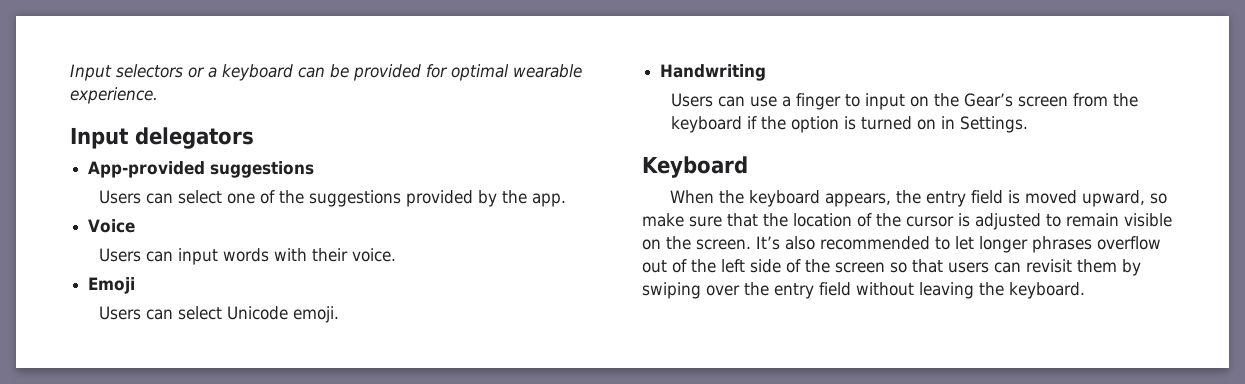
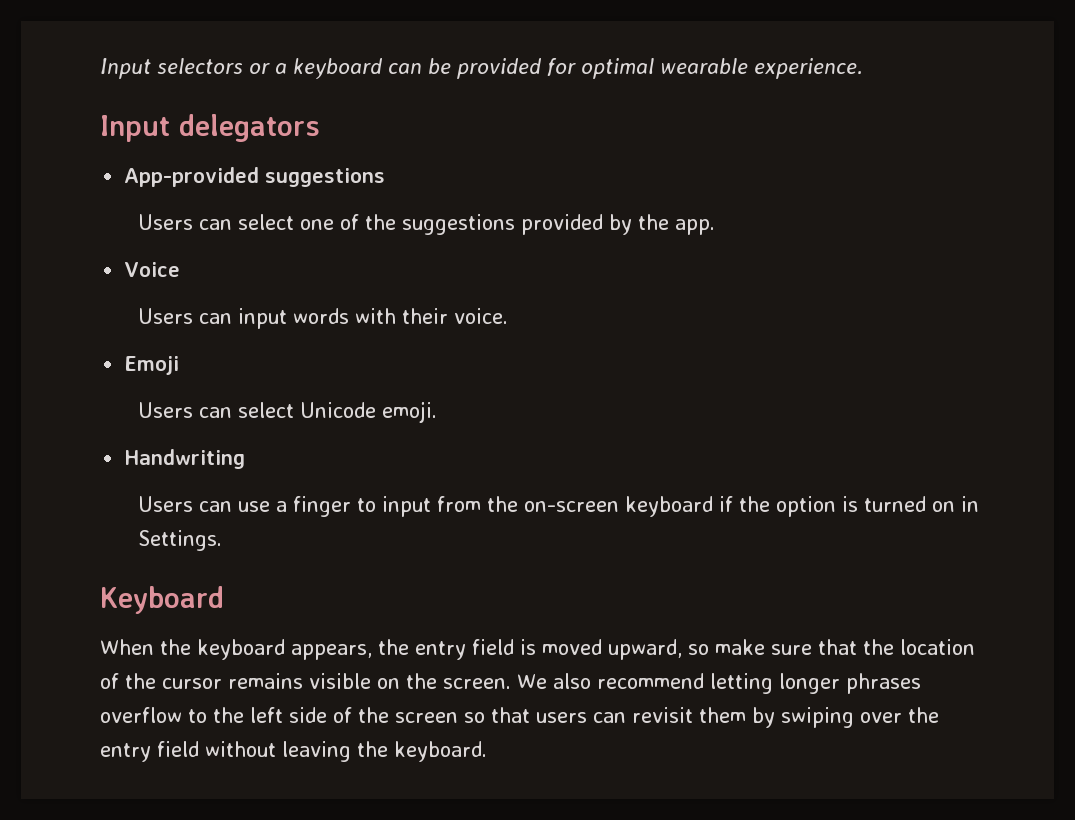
[909,93,1068,107] on the Gear’s screen -> (432, 506) none
(1138, 100) none -> [524,501,620,512] on-screen
[958,213,1172,230] [642,236,974,250] is adjusted to remain visible on the screen. It’s also recommended to let -> [228,673,773,694] remains visible on the screen. We also recommend letting
[642,259,687,273] out of -> [188,709,207,723] to

